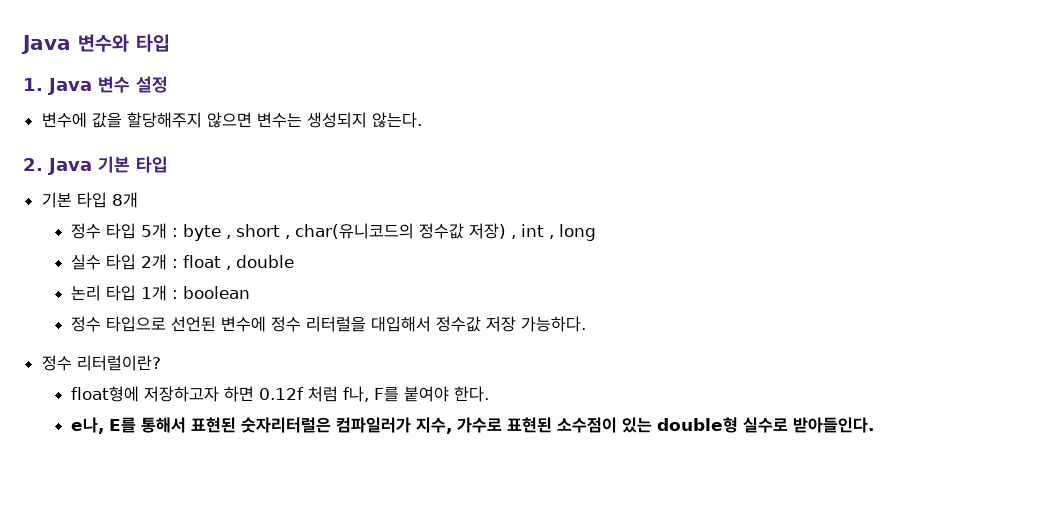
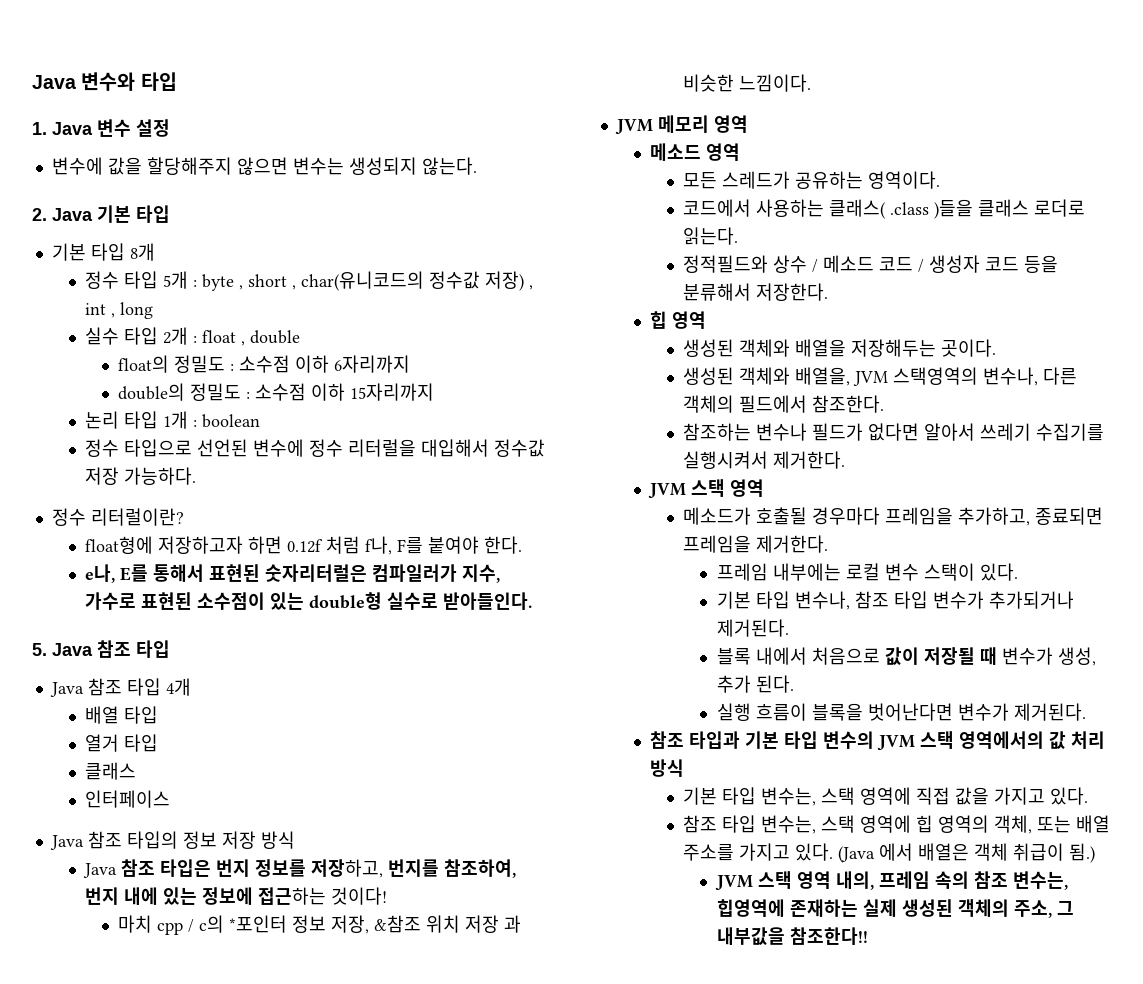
(295, 261) none -> [118,355,411,373] [118,383,435,401] // float의 정밀도 : 소수점 이하 6자리까지 // double의 정밀도 : 소수점 이하 15자리까지
(875, 425) none -> [32,640,170,658] [49,678,191,697] [85,706,159,724] [85,734,159,752] [85,762,137,780] [85,790,171,808] [49,831,295,850] [83,859,517,878] [85,887,388,905] [118,915,522,935] [683,74,812,92] [614,115,748,135] [650,143,741,161] [683,171,941,189] [683,199,1086,219] [683,227,739,245] [683,255,1059,273] [683,283,829,301] [650,311,707,329] [683,339,997,357] [683,367,1078,386] [683,395,885,413] [683,423,1105,441] [683,451,846,469] [648,479,765,499] [683,507,1104,526] [683,535,829,553] [716,563,1018,581] [716,591,1074,610] [716,619,789,637] [716,647,1096,666] [716,675,794,693] [716,703,1086,721] [650,731,1106,751] [650,759,685,777] [683,787,1089,806] [683,815,1111,834] [683,843,1096,863] [714,871,1068,891] [716,899,1074,918] [716,927,868,945] // 5. Java 참조 타입 // Java 참조 타입 4개 // 배열 타입 // 열거 타입 // 클래스 // 인터페이스 // Java 참조 타입의 정보 저장 방식 // Java 참조 타입은 번지 정보를 저장하고, 번지를 참조하여, 번지 내에 있는 정보에 접근하는 것이다! // 마치 cpp / c의 *포인터 정보 저장, &참조 위치 저장 과 비슷한 느낌이다. // JVM 메모리 영역 // 메소드 영역 // 모든 스레드가 공유하는 영역이다. // 코드에서 사용하는 클래스( .class )들을 클래스 로더로 읽는다. // 정적필드와 상수 / 메소드 코드 / 생성자 코드 등을 분류해서 저장한다. // 힙 영역 // 생성된 객체와 배열을 저장해두는 곳이다. // 생성된 객체와 배열을, JVM 스택영역의 변수나, 다른 객체의 필드에서 참조한다. // 참조하는 변수나 필드가 없다면 알아서 쓰레기 수집기를 실행시켜서 제거한다. // JVM 스택 영역 // 메소드가 호출될 경우마다 프레임을 추가하고, 종료되면 프레임을 제거한다. // 프레임 내부에는 로컬 변수 스택이 있다. // 기본 타입 변수나, 참조 타입 변수가 추가되거나 제거된다. // 블록 내에서 처음으로 값이 저장될 때 변수가 생성, 추가 된다. // 실행 흐름이 블록을 벗어난다면 변수가 제거된다. // 참조 타입과 기본 타입 변수의 JVM 스택 영역에서의 값 처리 방식 // 기본 타입 변수는, 스택 영역에 직접 값을 가지고 있다. // 참조 타입 변수는, 스택 영역에 힙 영역의 객체, 또는 배열 주소를 가지고 있다. (Java 에서 배열은 객체 취급이 됨.) // JVM 스택 영역 내의, 프레임 속의 참조 변수는, 힙영역에 존재하는 실제 생성된 객체의 주소, 그 내부값을 참조한다!!

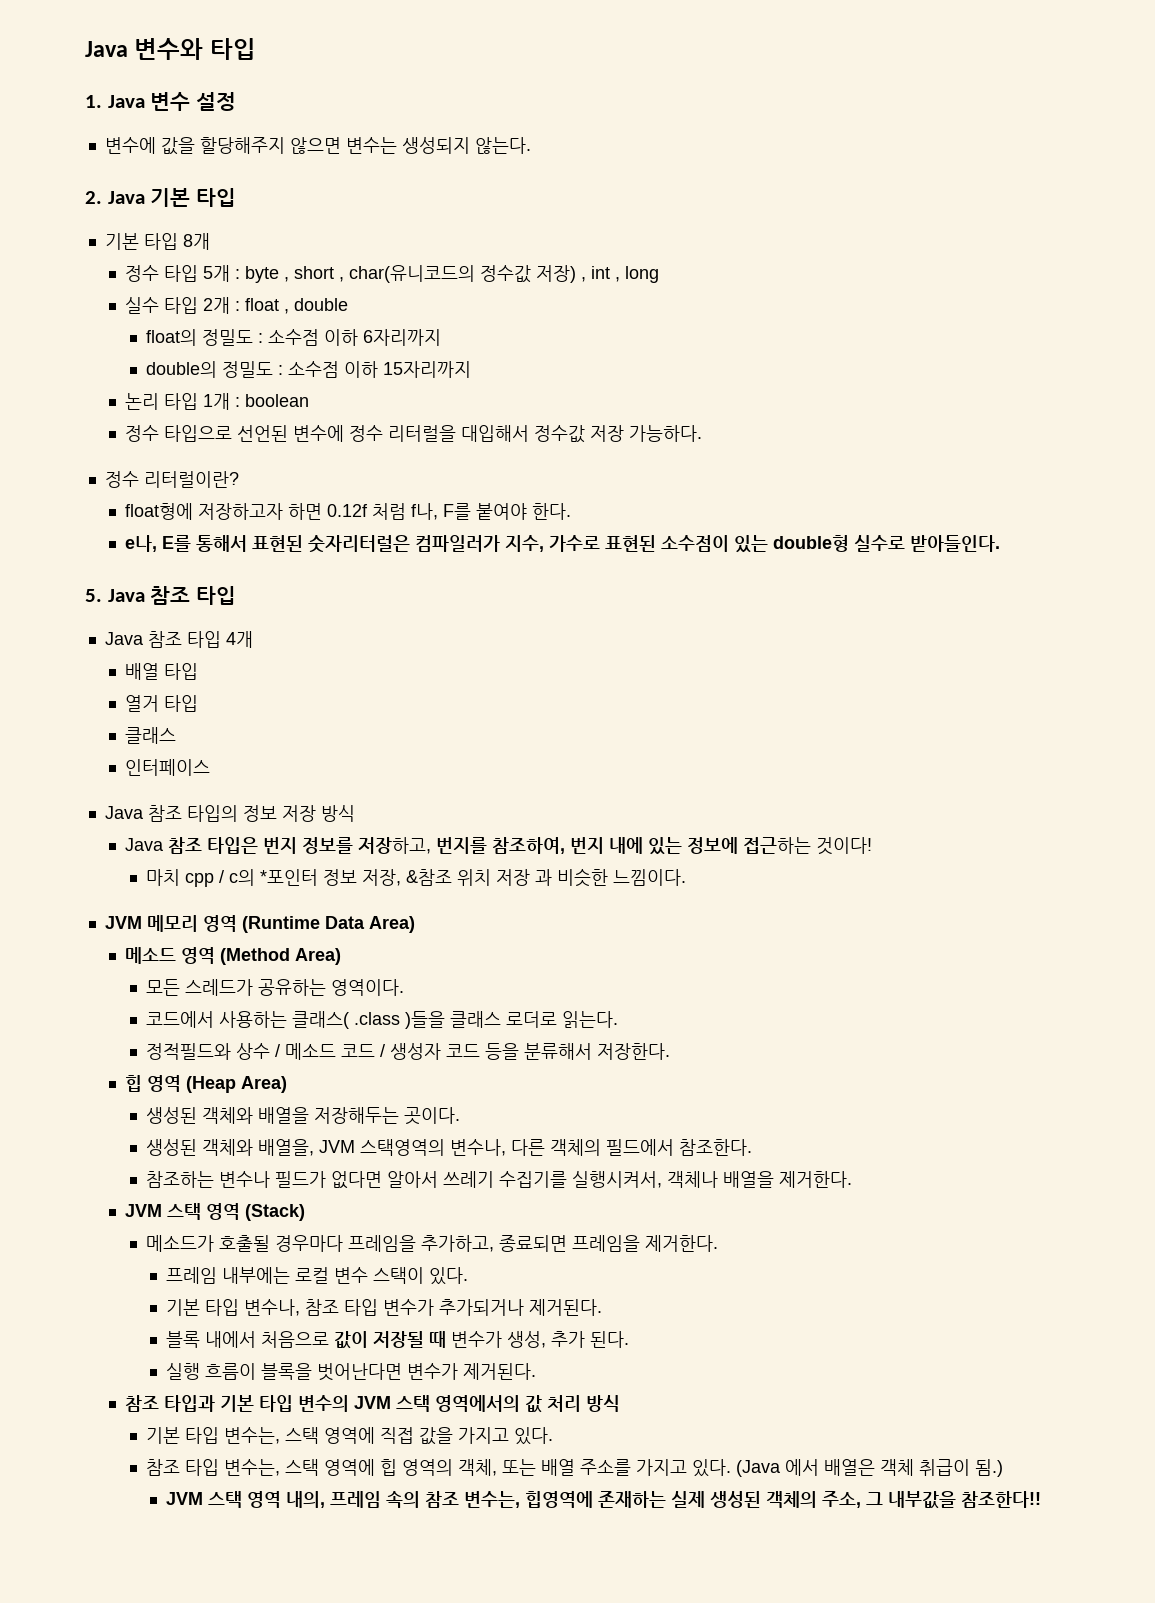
(748, 124) none -> [241,916,415,933] (Runtime Data Area)
(741, 152) none -> [220,948,342,965] (Method Area)
(707, 320) none -> [186,1076,288,1093] (Heap Area)
[683,451,769,469] 실행시켜서 -> [571,1171,774,1188] 실행시켜서, 객체나 배열을
(765, 488) none -> [245,1204,306,1221] (Stack)

